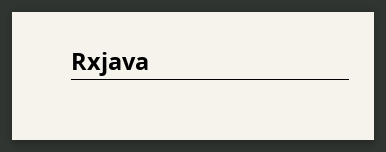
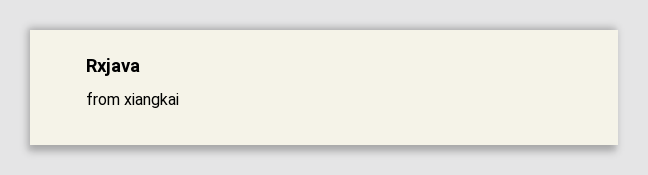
(149, 64) none -> [86,91,180,108] // from xiangkai

